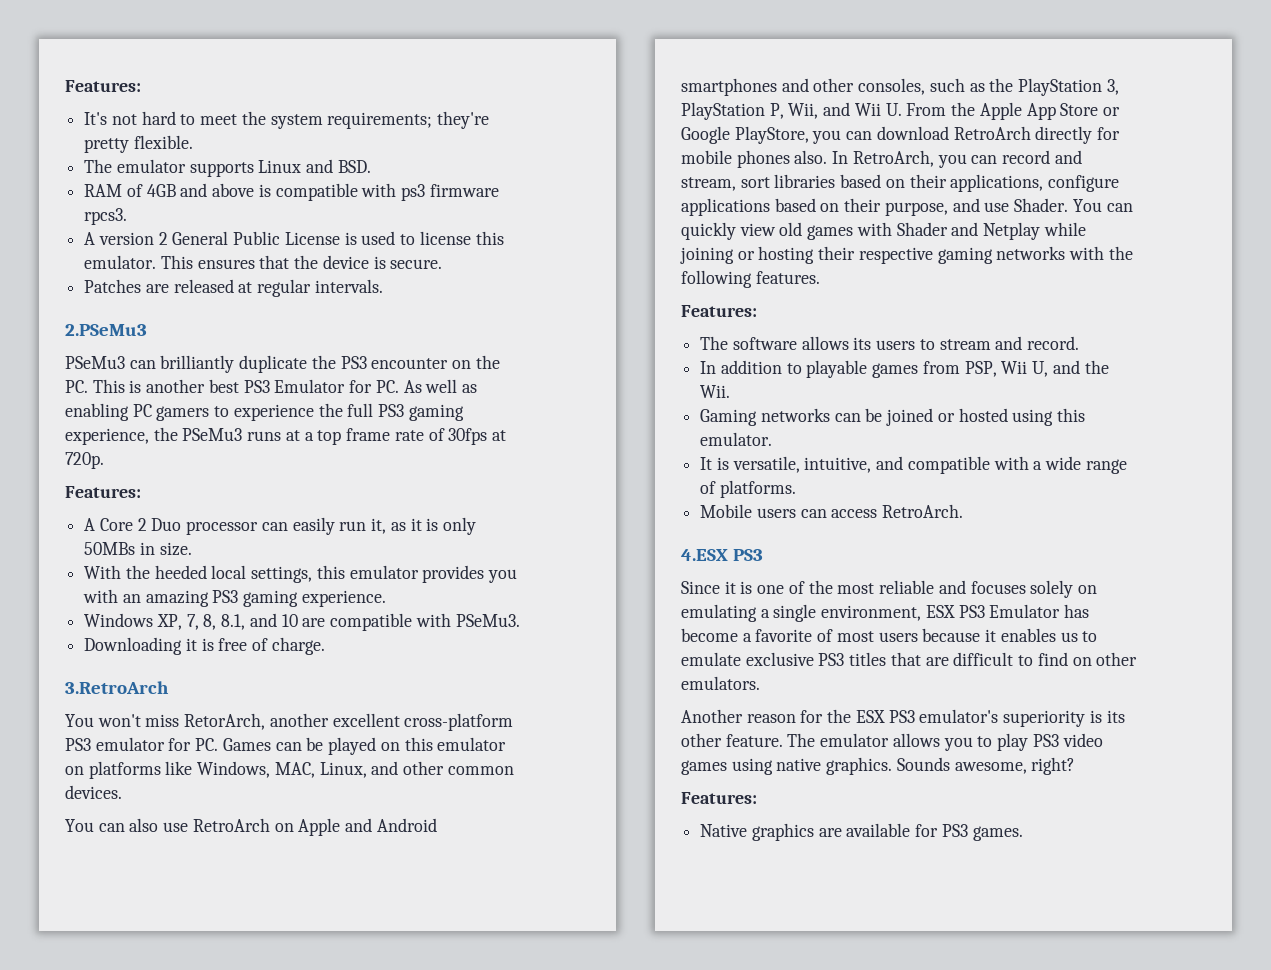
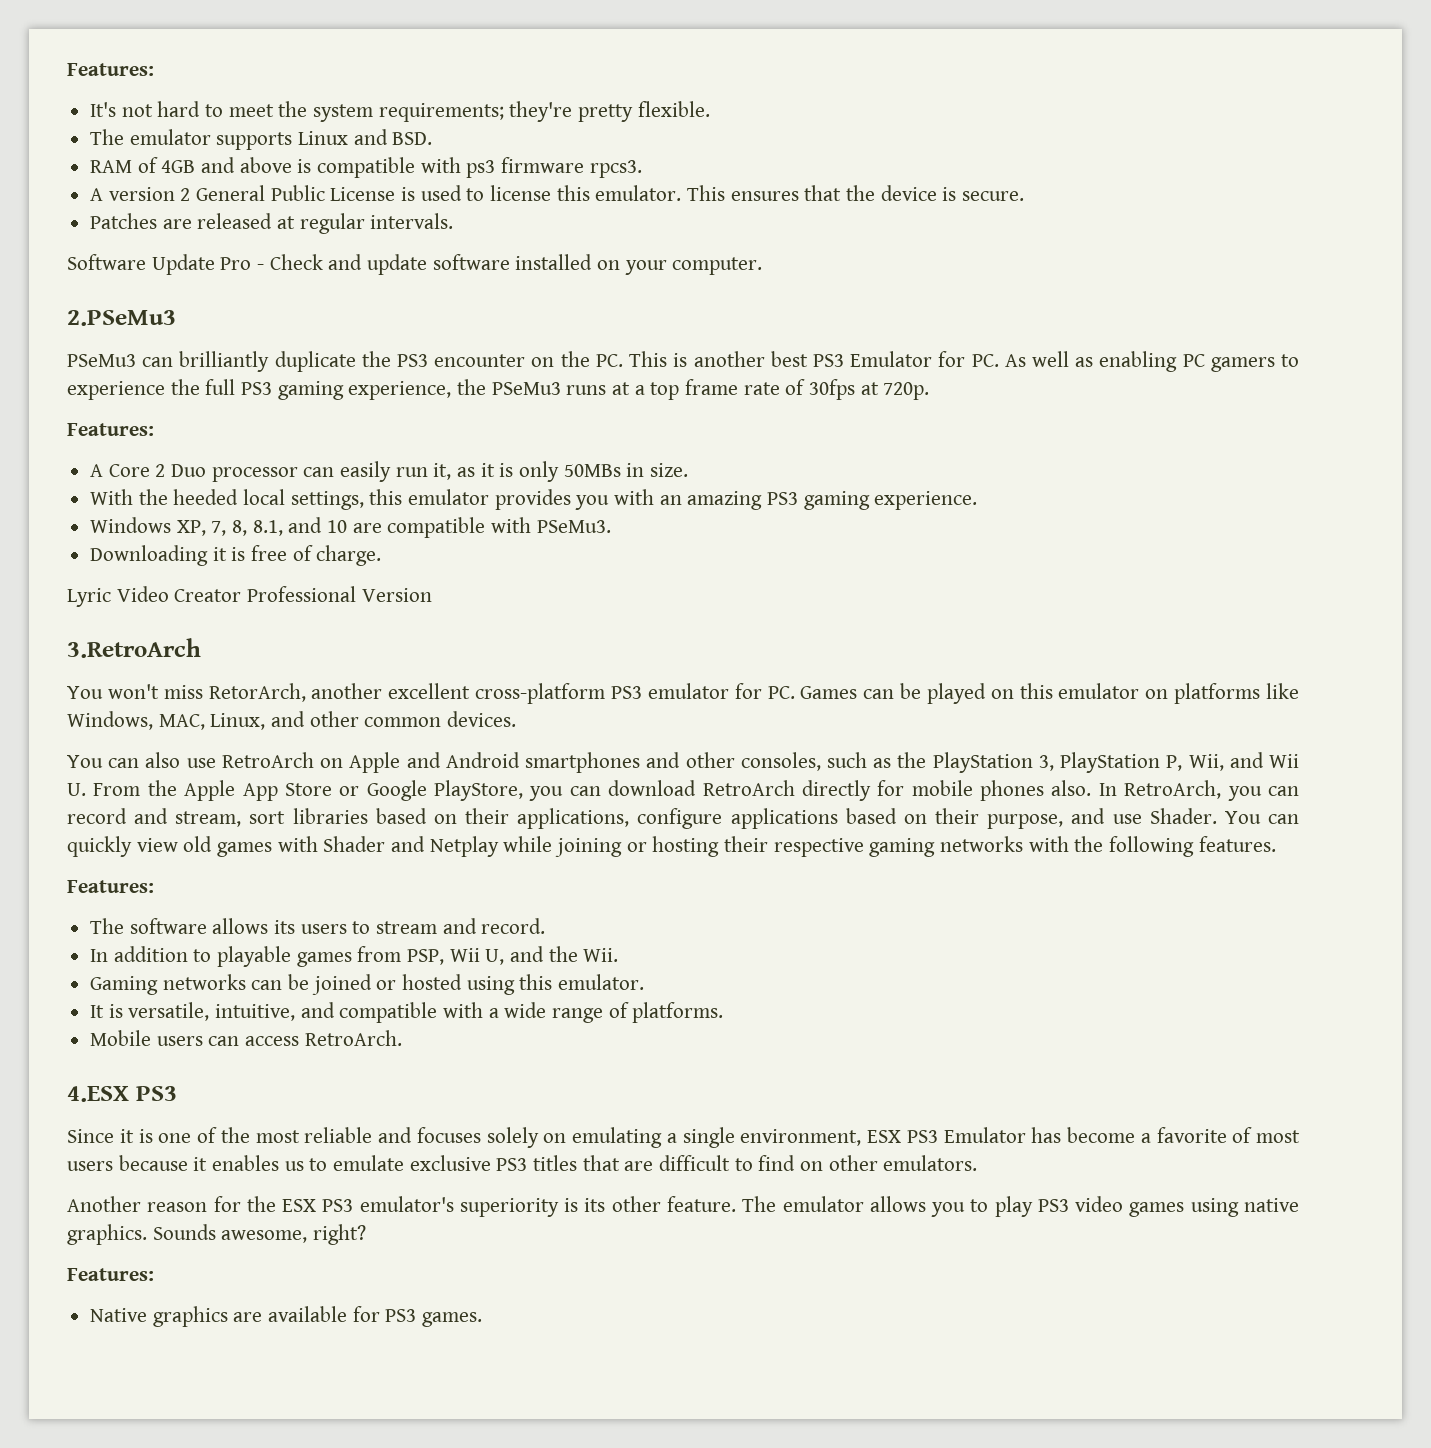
(383, 286) none -> [67,254,763,275] // Software Update Pro - Check and update software installed on your computer.
(325, 646) none -> [67,586,432,607] // Lyric Video Creator Professional Version

